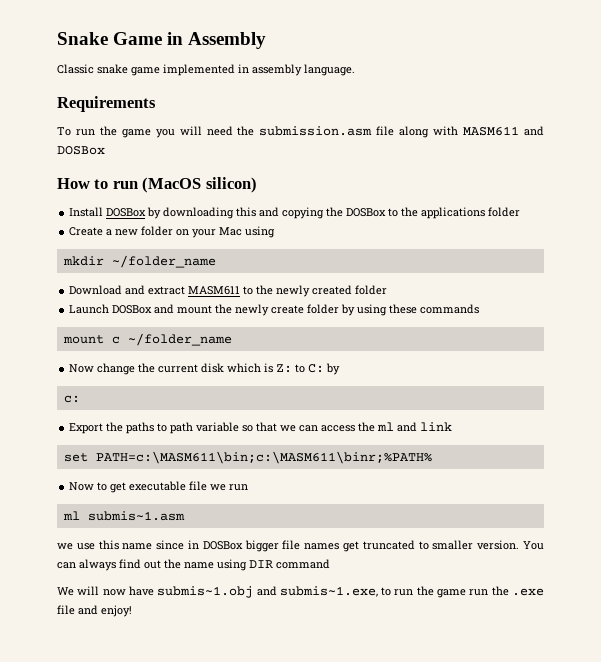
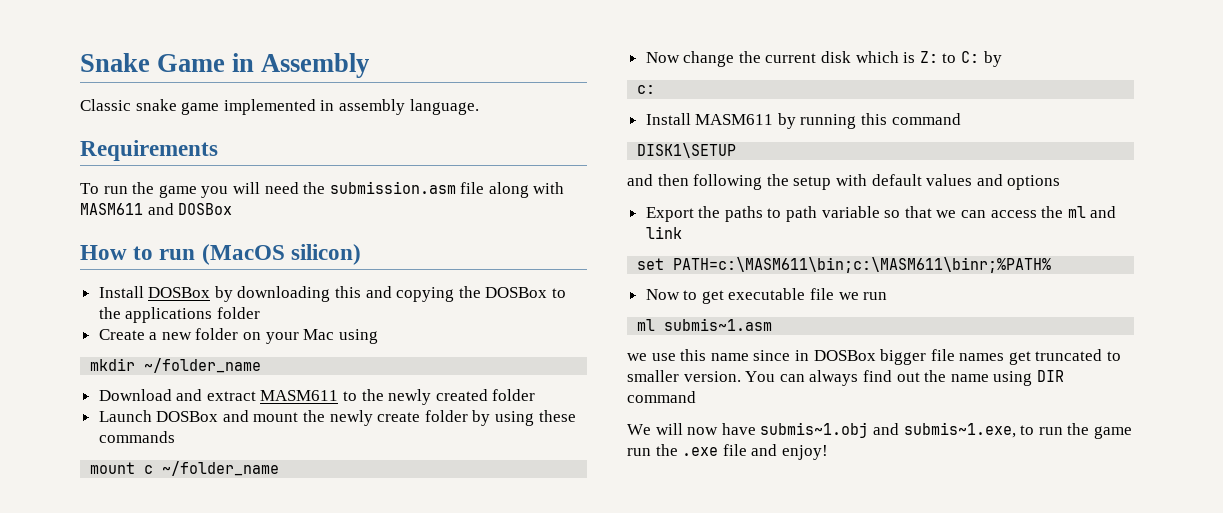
(80, 399) none -> [645,113,961,129] [637,143,737,158] [627,174,1061,190] // Install MASM611 by running this command // DISK1\SETUP // and then following the setup with default values and options

